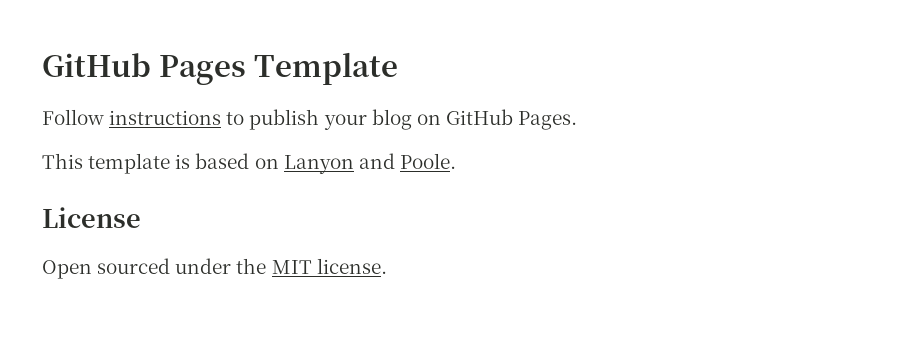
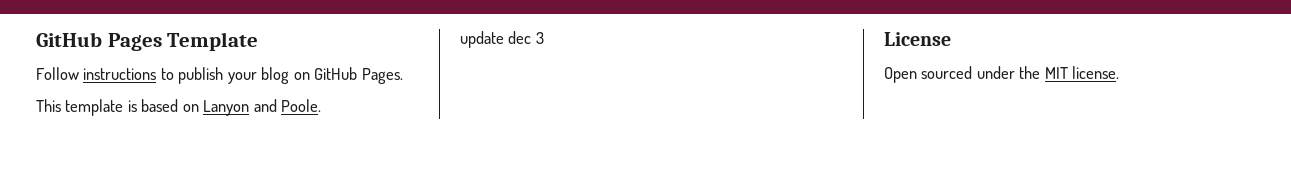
(456, 161) none -> [460,31,544,48] // update dec 3

